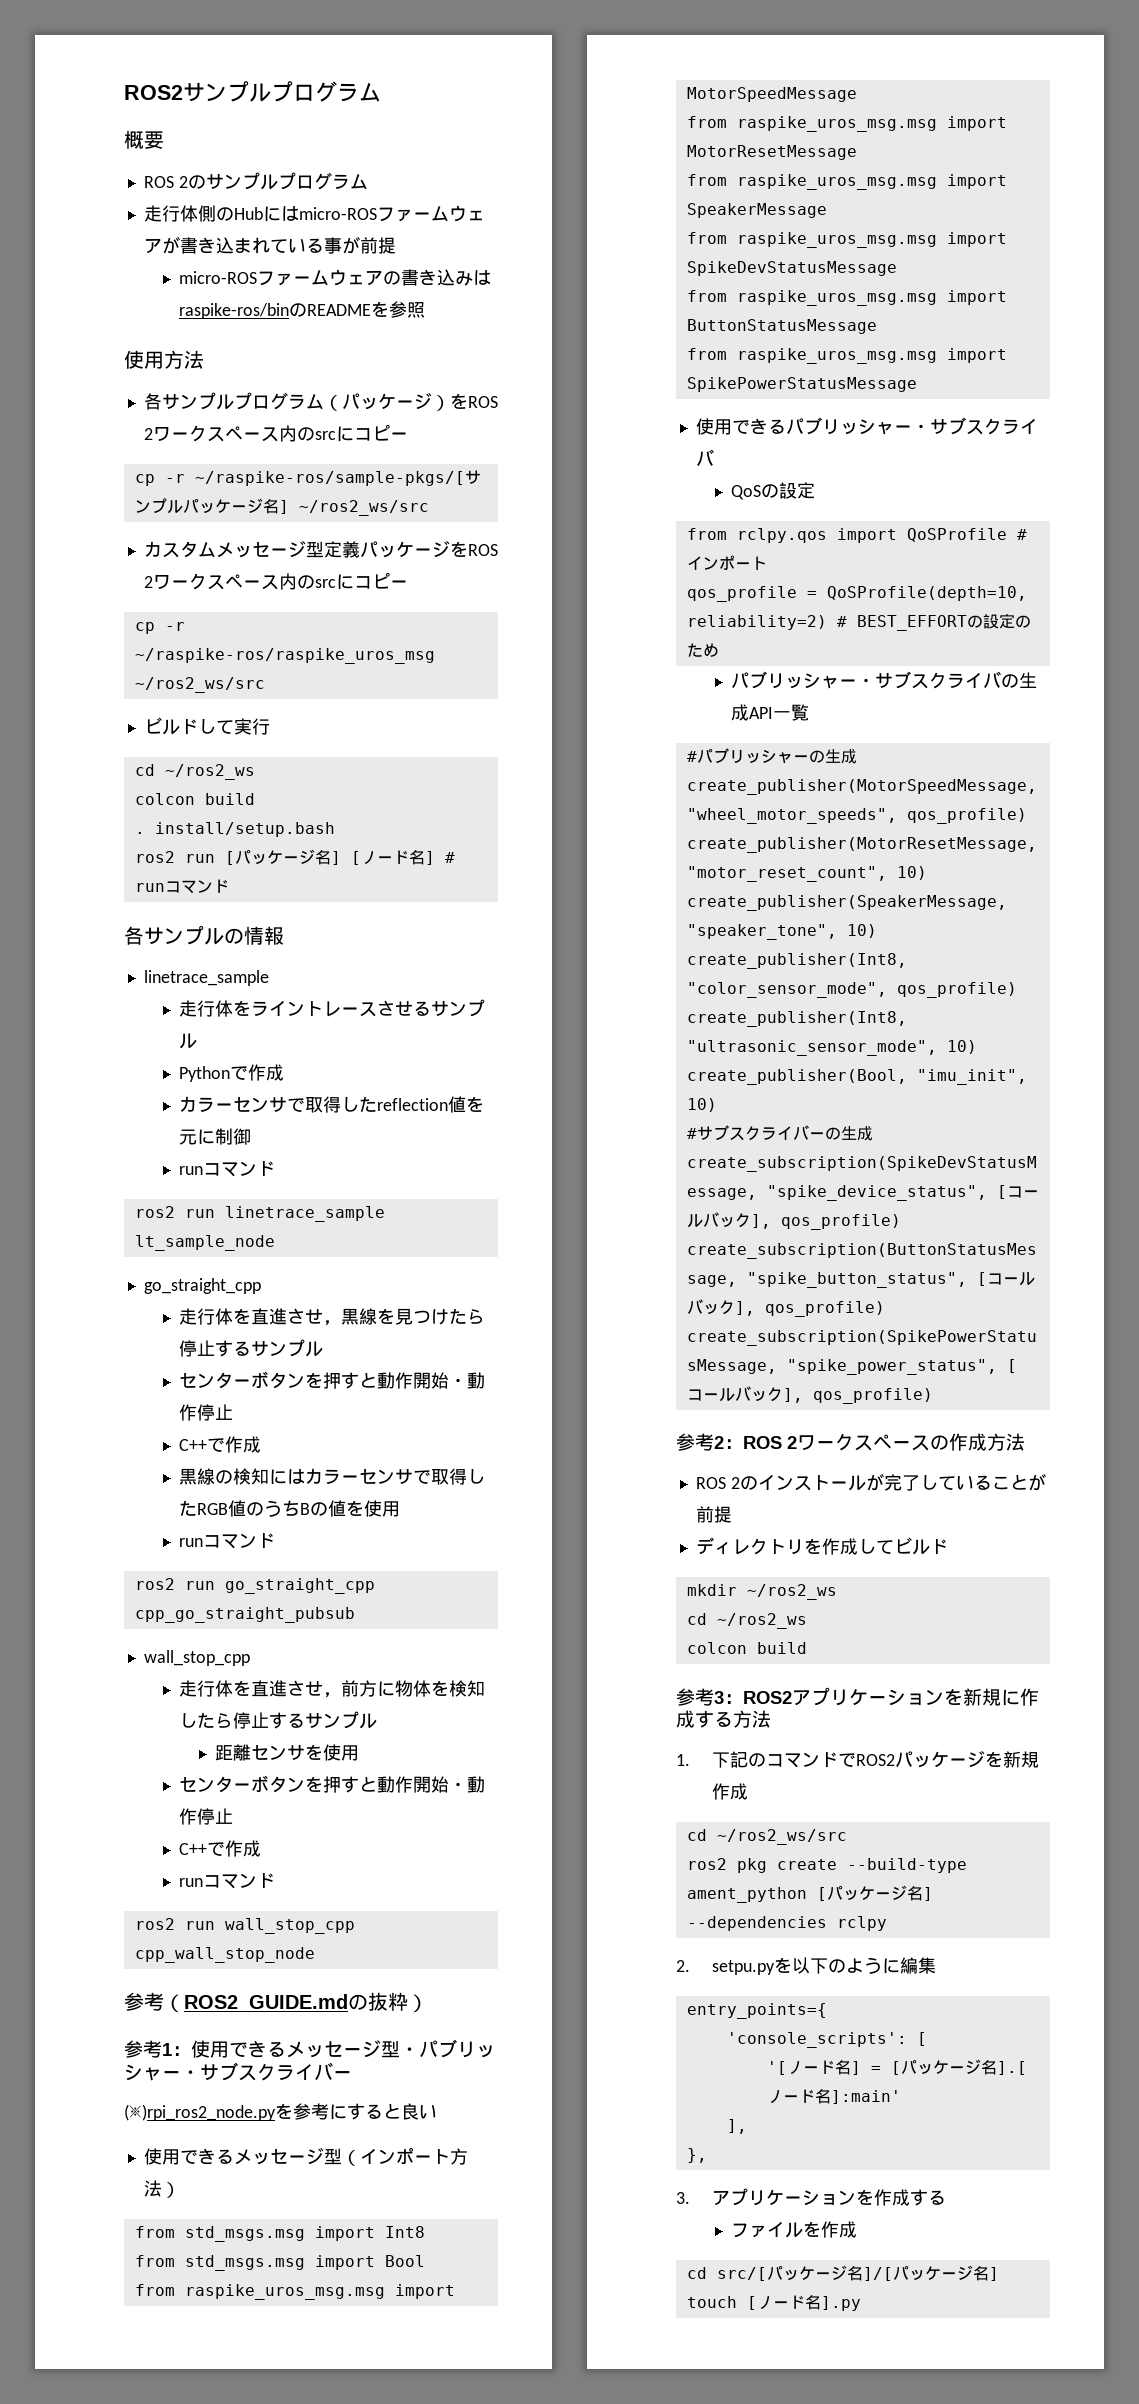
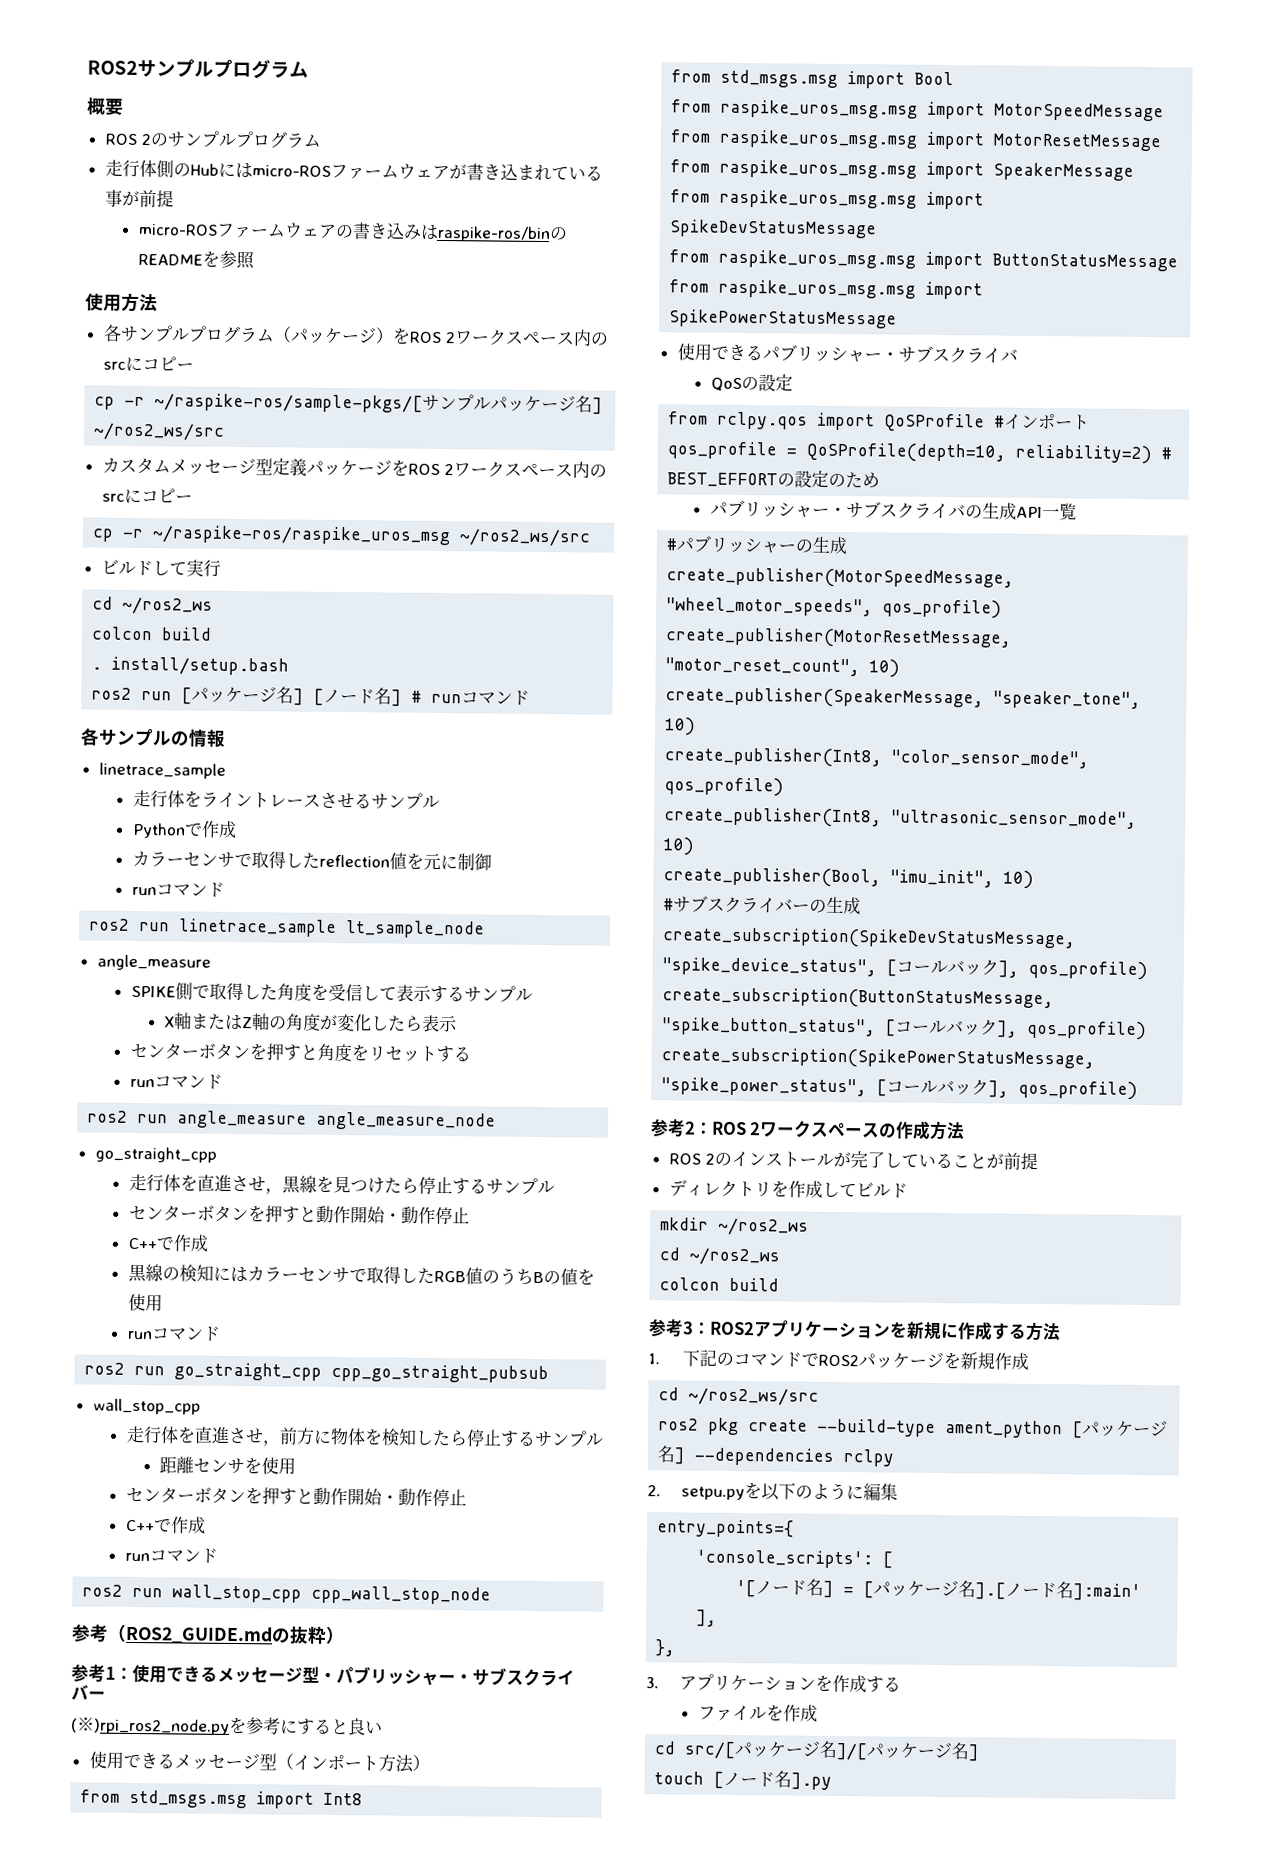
(275, 1243) none -> [96,954,211,971] [130,982,533,1003] [164,1012,459,1033] [129,1042,471,1063] [129,1074,223,1090] [87,1110,497,1131] // angle_measure // SPIKE側で取得した角度を受信して表示するサンプル // X軸またはZ軸の角度が変化したら表示 // センターボタンを押すと角度をリセットする // runコマンド // ros2 run angle_measure angle_measure_node

